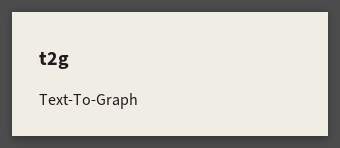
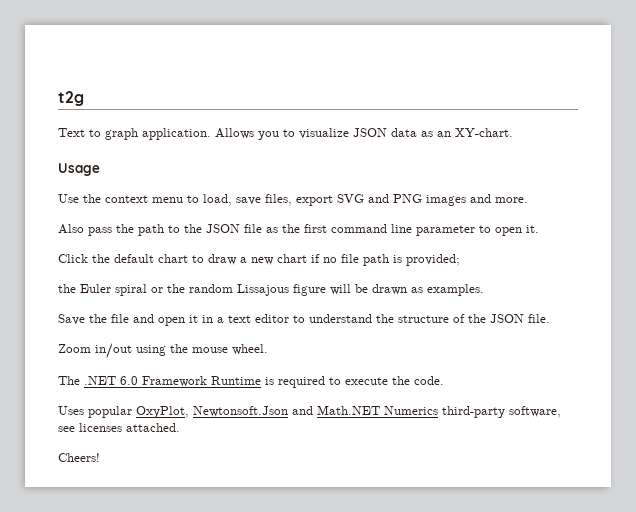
[39,93,138,109] Text-To-Graph -> [58,128,513,140] [58,163,100,176] [58,194,528,206] [58,224,539,236] [58,254,460,266] [58,284,484,296] [58,314,550,326] [58,343,268,359] [58,376,444,388] [58,405,561,418] [58,423,180,432] [58,453,100,462] Text to graph application. Allows you to visualize JSON data as an XY-chart. // Usage // Use the context menu to load, save files, export SVG and PNG images and more. // Also pass the path to the JSON file as the first command line parameter to open it. // Click the default chart to draw a new chart if no file path is provided; // the Euler spiral or the random Lissajous figure will be drawn as examples. // Save the file and open it in a text editor to understand the structure of the JSON file. // Zoom in/out using the mouse wheel. // The .NET 6.0 Framework Runtime is required to execute the code. // Uses popular OxyPlot, Newtonsoft.Json and Math.NET Numerics third-party software, see licenses attached. // Cheers!

